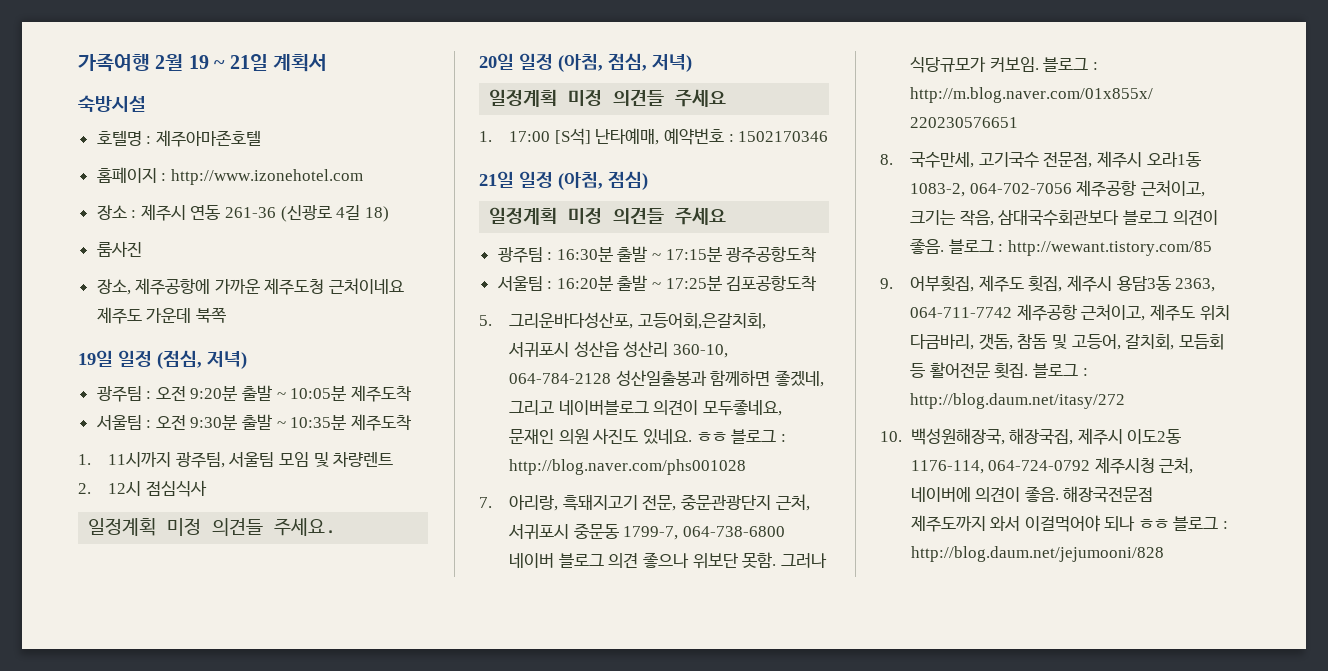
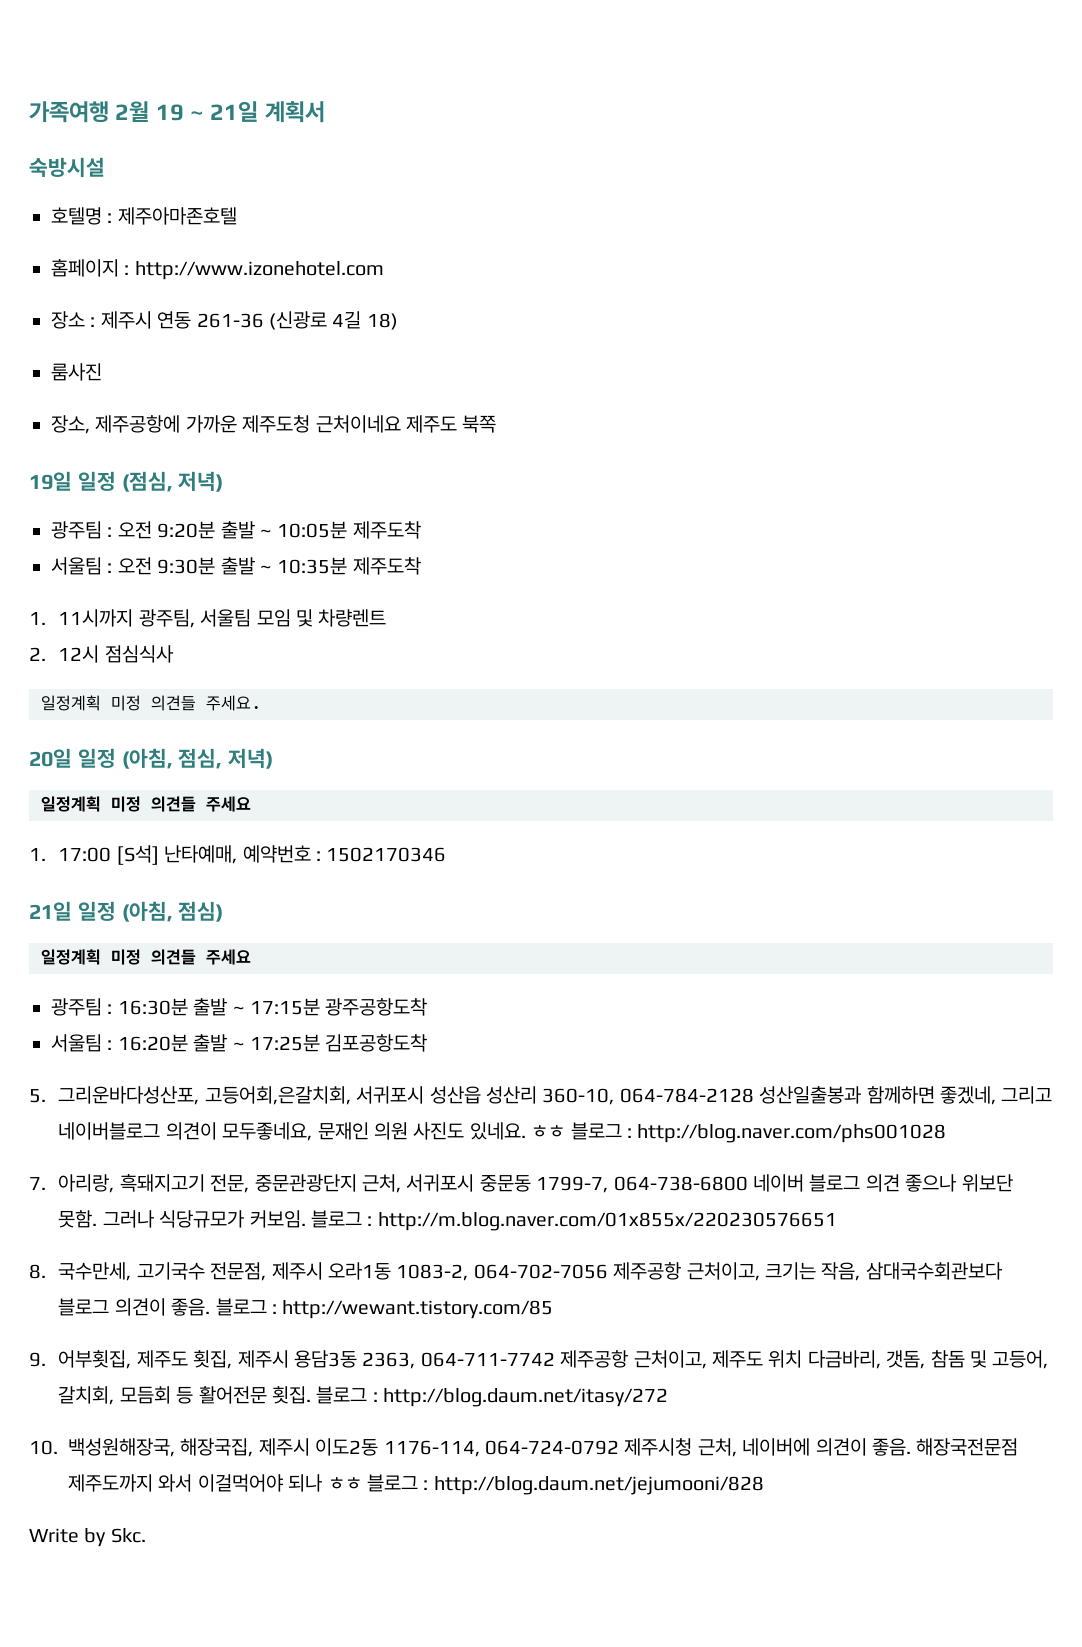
[146,308,192,323] 가운데 -> (457, 424) none
(1164, 554) none -> [29,1528,146,1547] // Write by Skc.

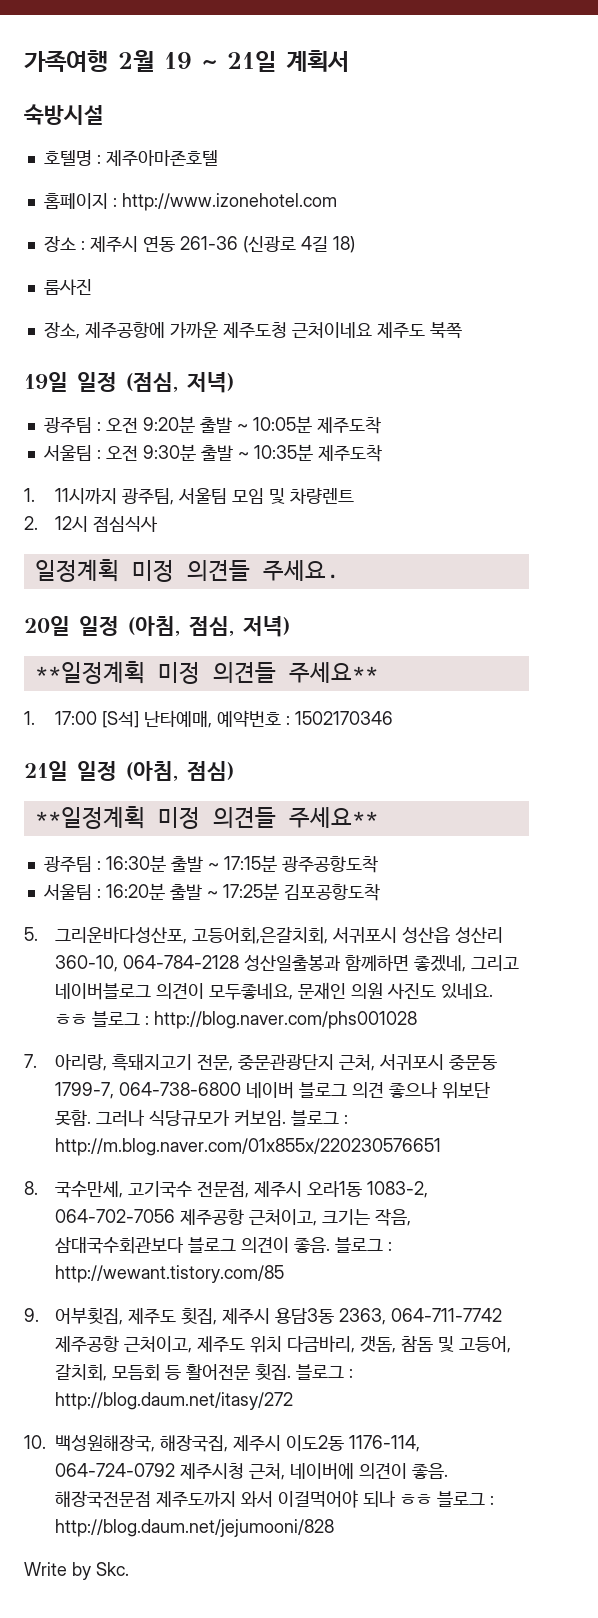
[41,796,251,812] 일정계획 미정 의견들 주세요 -> [34,661,378,684] **일정계획 미정 의견들 주세요**
[41,949,251,965] 일정계획 미정 의견들 주세요 -> [34,806,378,829] **일정계획 미정 의견들 주세요**

